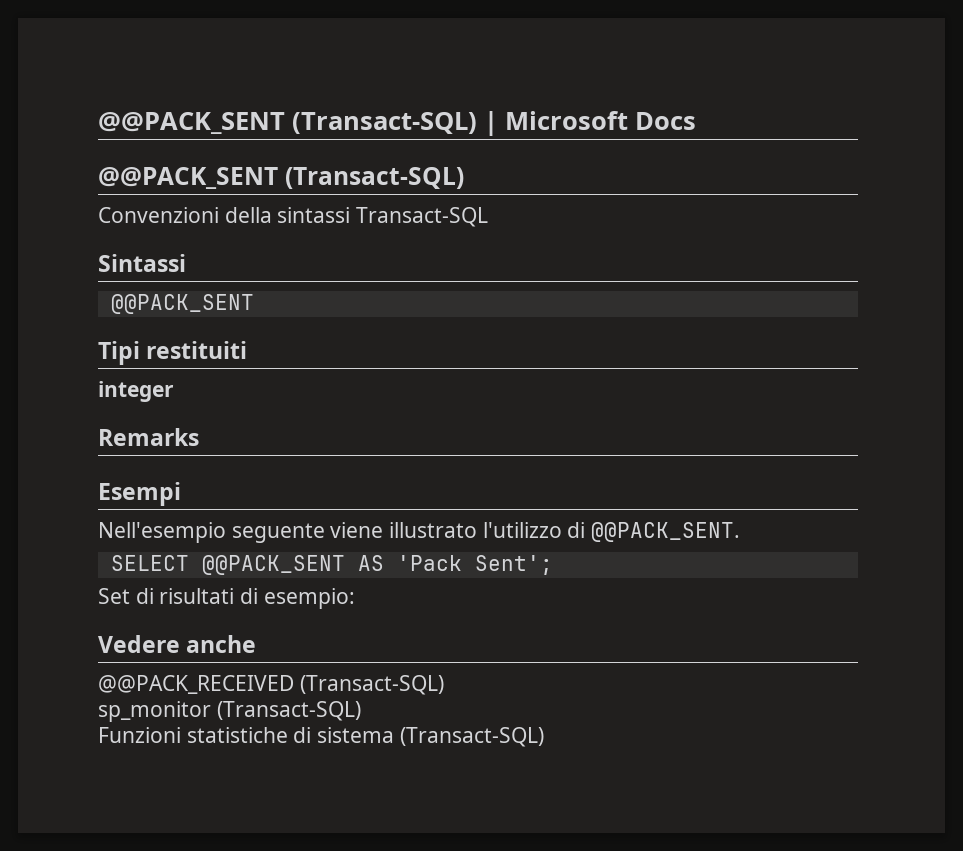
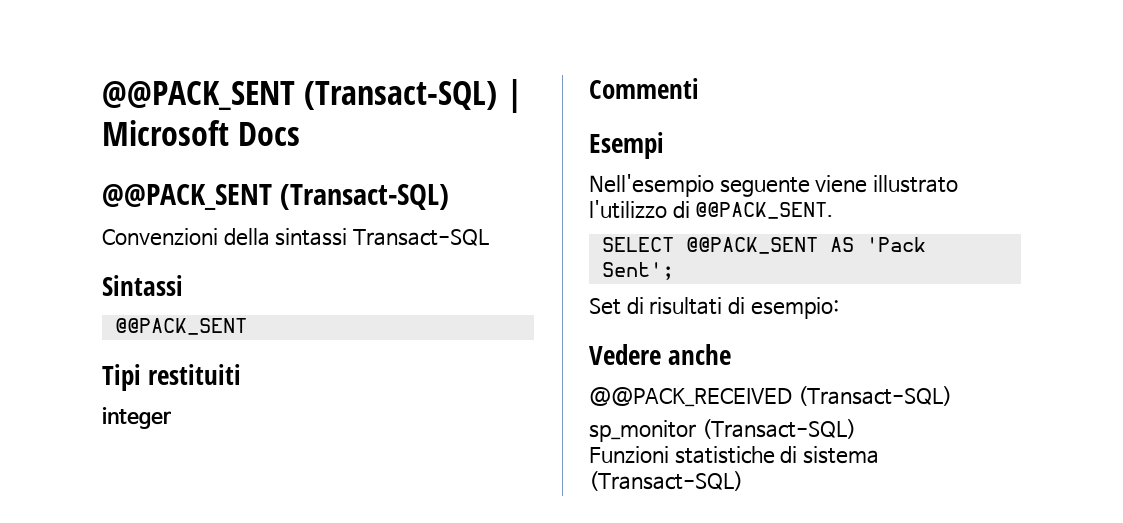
[98,428,199,446] Remarks -> [589,78,699,99] Commenti

